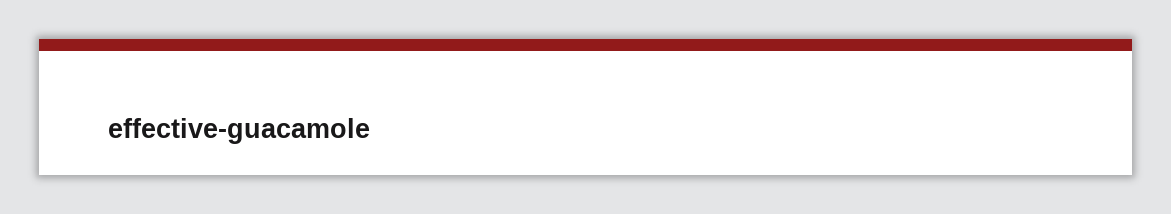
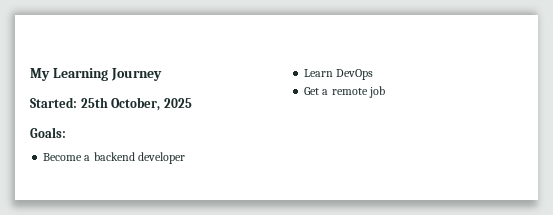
[108,118,370,144] effective-guacamole -> [30,68,162,81] [30,97,192,111] [30,127,66,138] [43,152,185,164] [304,69,374,80] [304,86,385,98] My Learning Journey // Started: 25th October, 2025 // Goals: // Become a backend developer // Learn DevOps // Get a remote job

